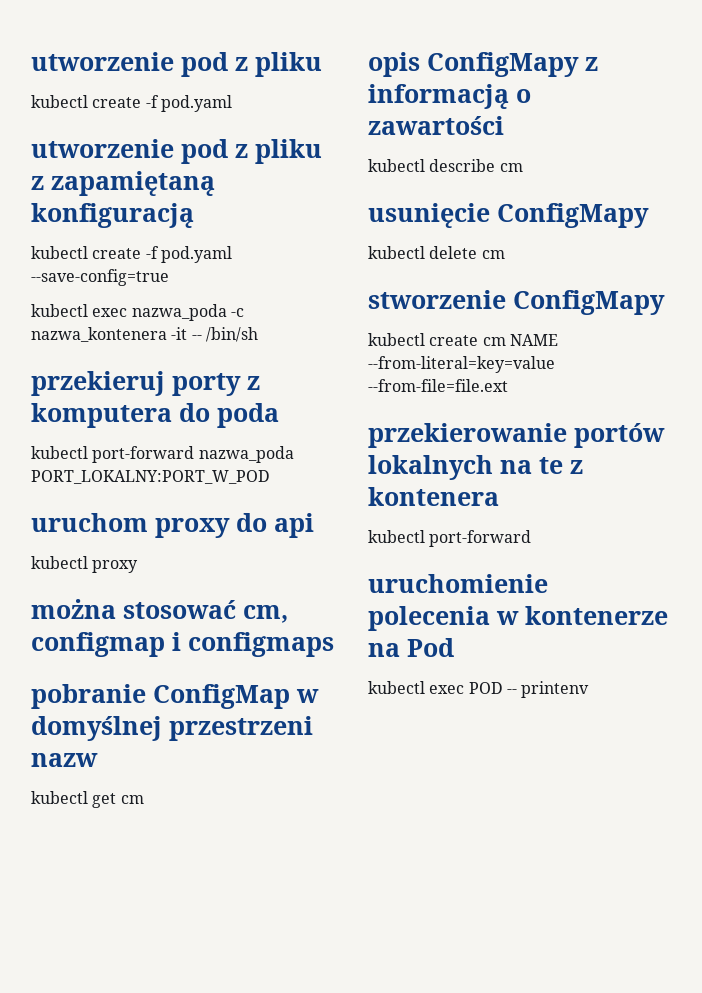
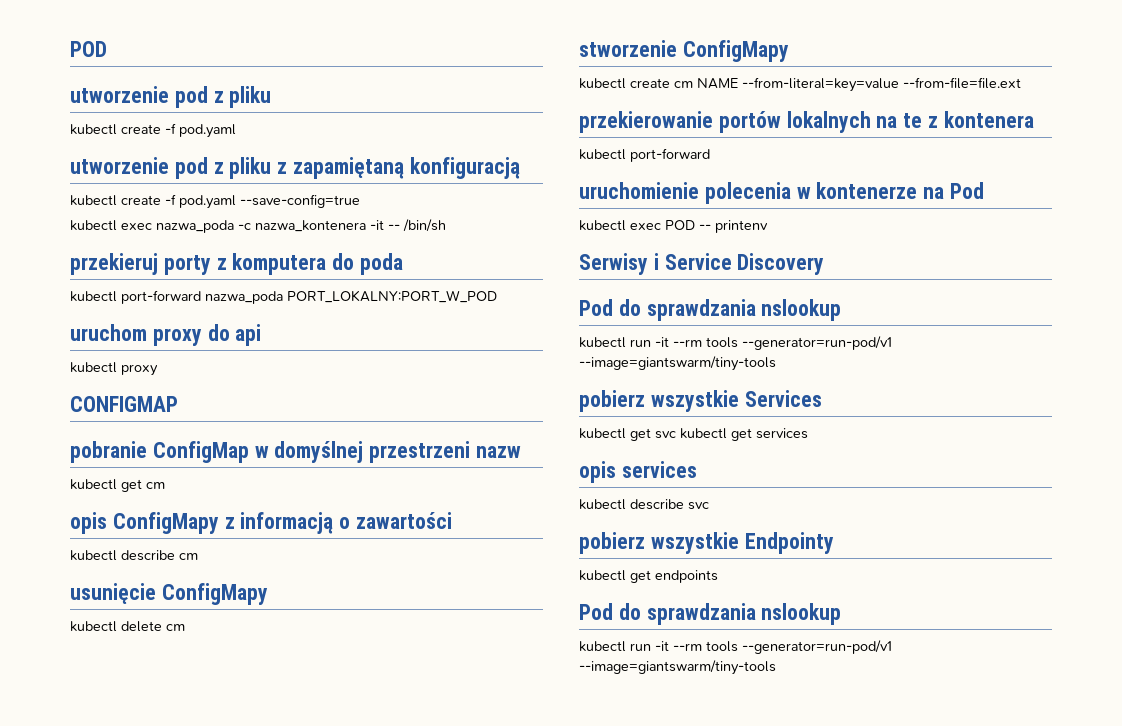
(31, 61) none -> [70,41,107,57] POD //
[31,599,288,623] [31,632,334,657] można stosować cm, configmap i configmaps -> [70,396,178,412] CONFIGMAP
(590, 689) none -> [579,253,825,275] [579,299,842,321] [579,336,892,350] [579,356,776,371] [579,390,822,412] [579,428,808,441] [579,461,697,483] [579,499,709,510] [579,532,834,554] [579,570,718,583] [579,603,842,625] [579,640,892,654] [579,660,776,675] // Serwisy i Service Discovery // Pod do sprawdzania nslookup // kubectl run -it --rm tools --generator=run-pod/v1 --image=giantswarm/tiny-tools // pobierz wszystkie Services // kubectl get svc kubectl get services // opis services // kubectl describe svc // pobierz wszystkie Endpointy // kubectl get endpoints // Pod do sprawdzania nslookup // kubectl run -it --rm tools --generator=run-pod/v1 --image=giantswarm/tiny-tools

